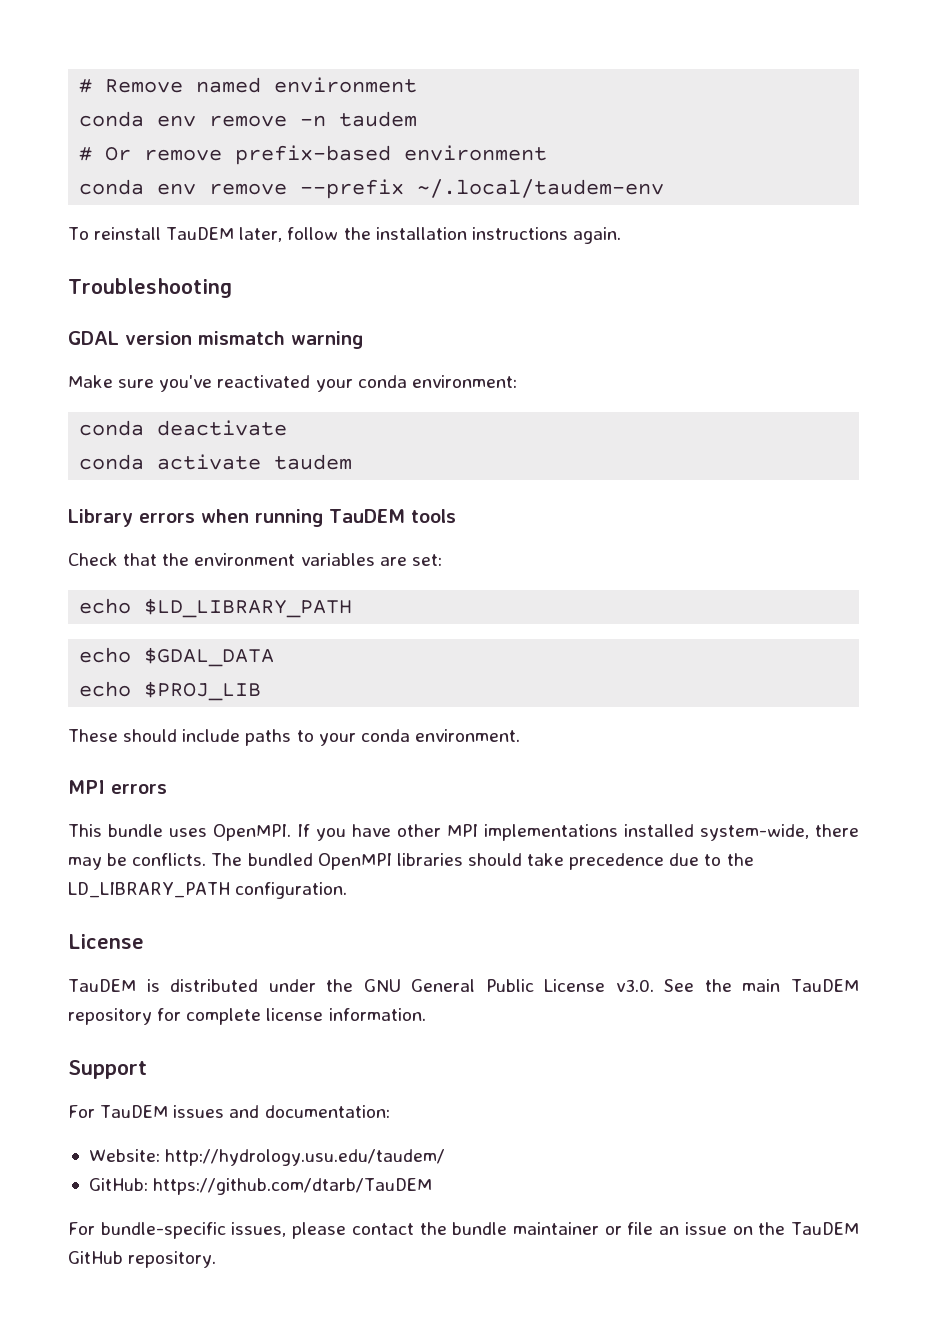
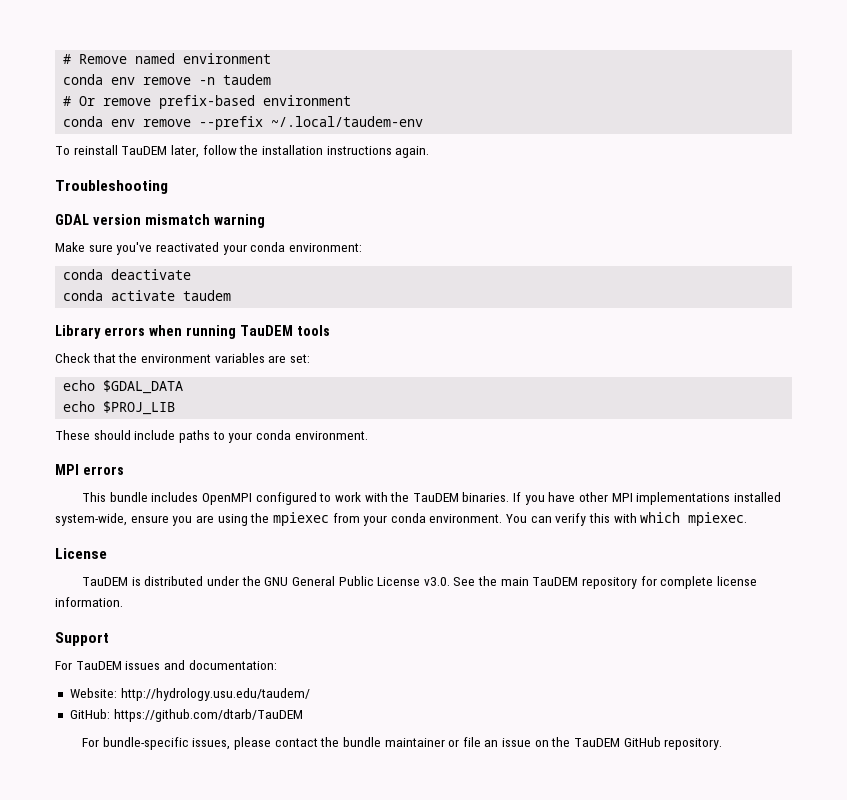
[79,598,353,618] // echo $LD_LIBRARY_PATH -> (310, 358) none
[169,824,291,841] uses OpenMPI. -> [151,492,510,505] includes OpenMPI configured to work with the TauDEM binaries.
[815,824,859,837] [68,853,754,870] [68,882,348,899] there may be conflicts. The bundled OpenMPI libraries should take precedence due to the LD_LIBRARY_PATH configuration. -> [130,512,748,526] ensure you are using the mpiexec from your conda environment. You can verify this with which mpiexec.

